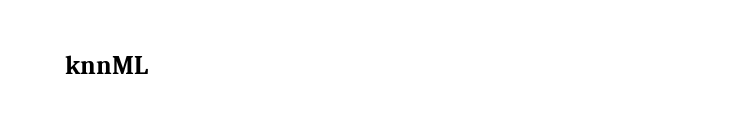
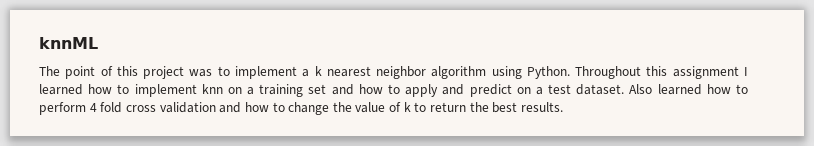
(148, 64) none -> [39,66,749,79] [39,84,748,97] [39,102,563,115] // The point of this project was to implement a k nearest neighbor algorithm using Python. Throughout this assignment I learned how to implement knn on a training set and how to apply and predict on a test dataset. Also learned how to perform 4 fold cross validation and how to change the value of k to return the best results.

